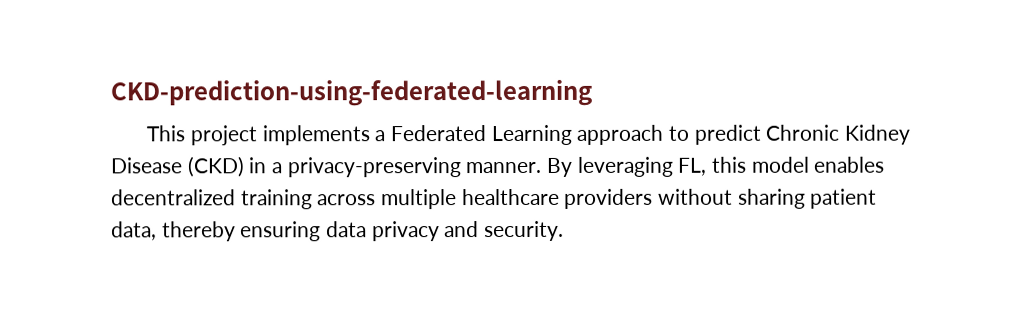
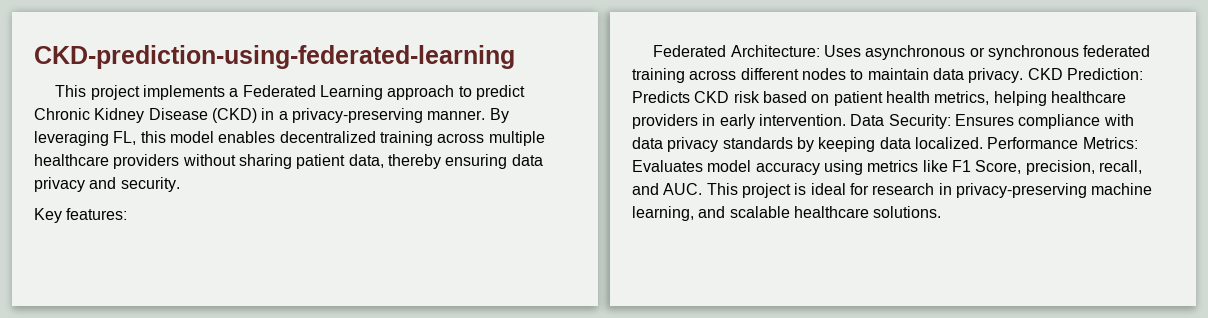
(565, 231) none -> [34,208,128,223] [653,45,1151,60] [632,68,1143,83] [632,91,1126,106] [632,114,1134,129] [632,137,1138,152] [632,160,1142,175] [632,183,1153,198] [632,206,942,221] // Key features: // Federated Architecture: Uses asynchronous or synchronous federated training across different nodes to maintain data privacy. CKD Prediction: Predicts CKD risk based on patient health metrics, helping healthcare providers in early intervention. Data Security: Ensures compliance with data privacy standards by keeping data localized. Performance Metrics: Evaluates model accuracy using metrics like F1 Score, precision, recall, and AUC. This project is ideal for research in privacy-preserving machine learning, and scalable healthcare solutions.

